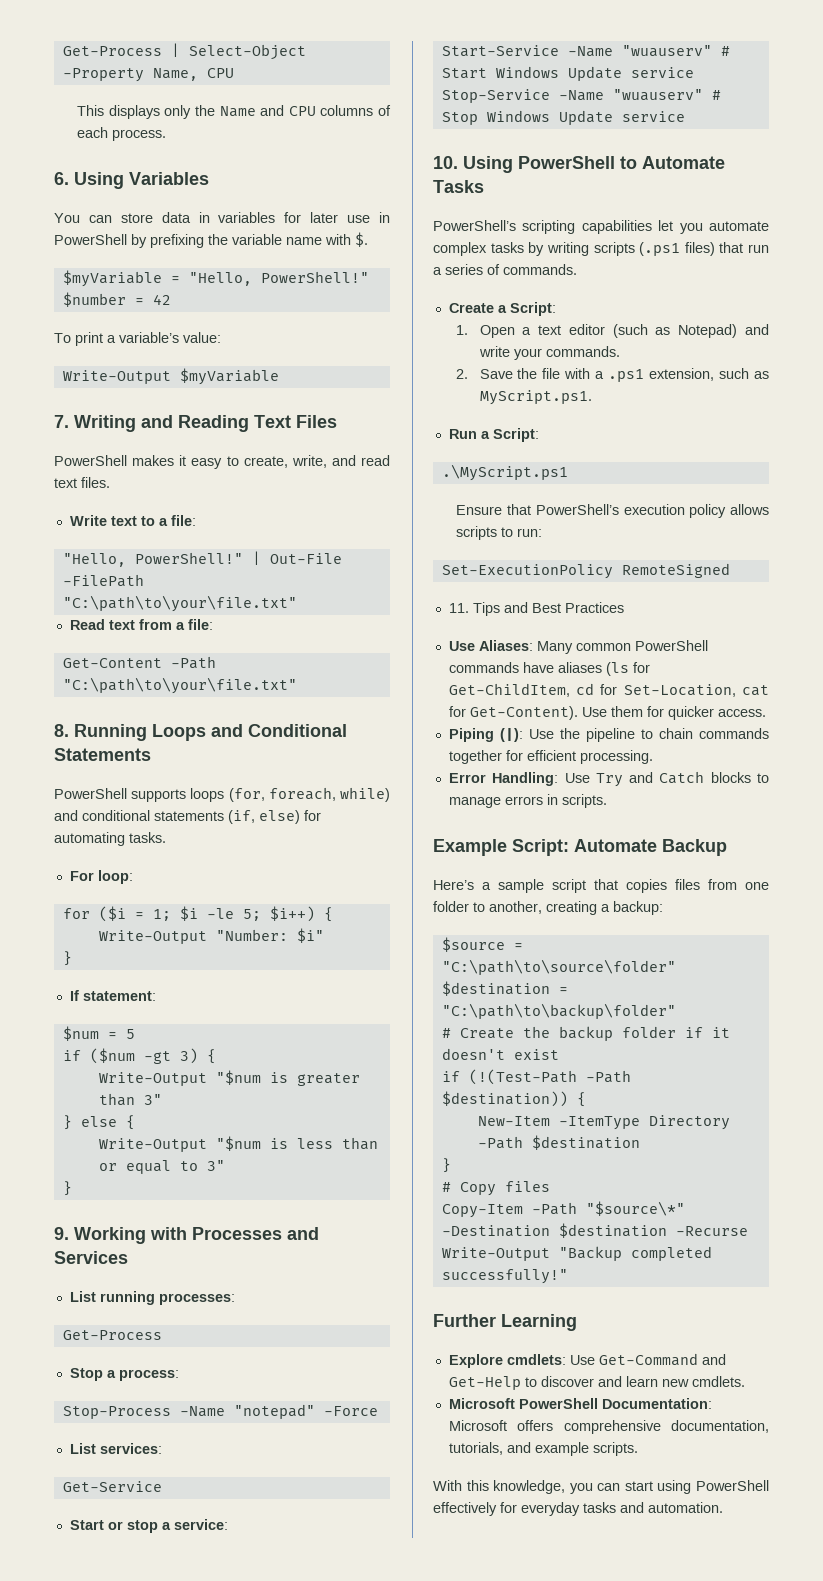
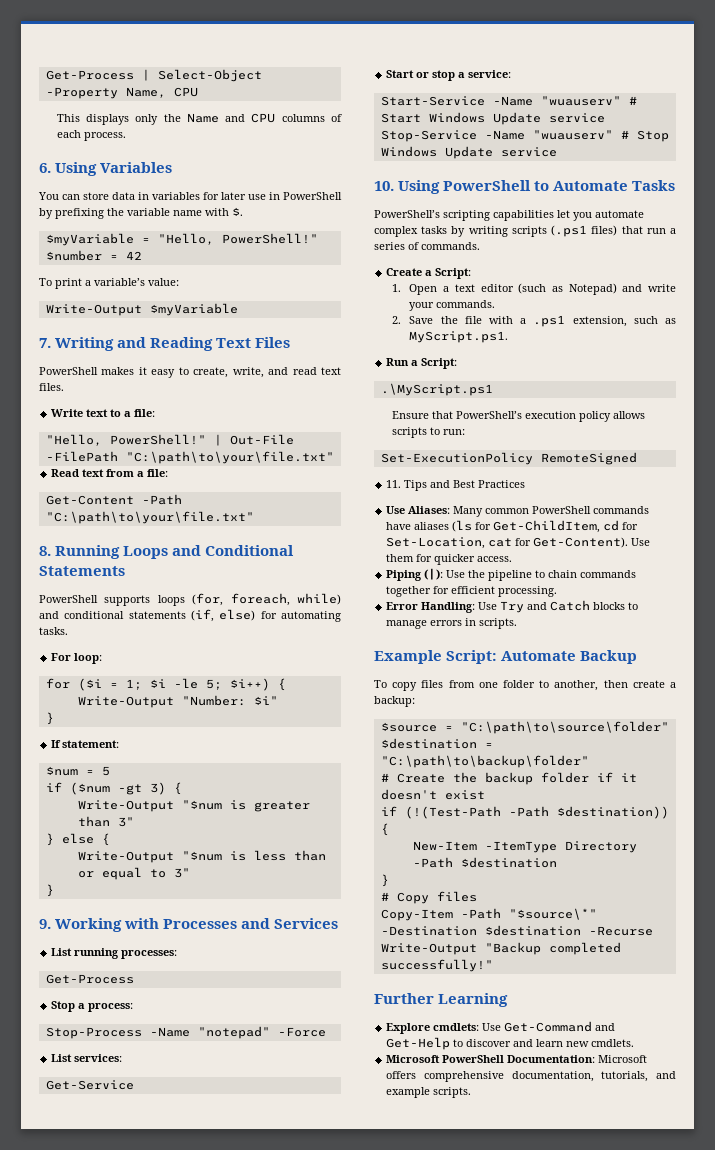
[433,879,667,893] Here’s a sample script that copies -> [374,680,418,691] To copy
[546,901,597,915] creating -> [603,680,665,688] then create
[433,1480,769,1494] [433,1502,723,1516] // With this knowledge, you can start using PowerShell effectively for everyday tasks and automation. -> (472, 1092) none

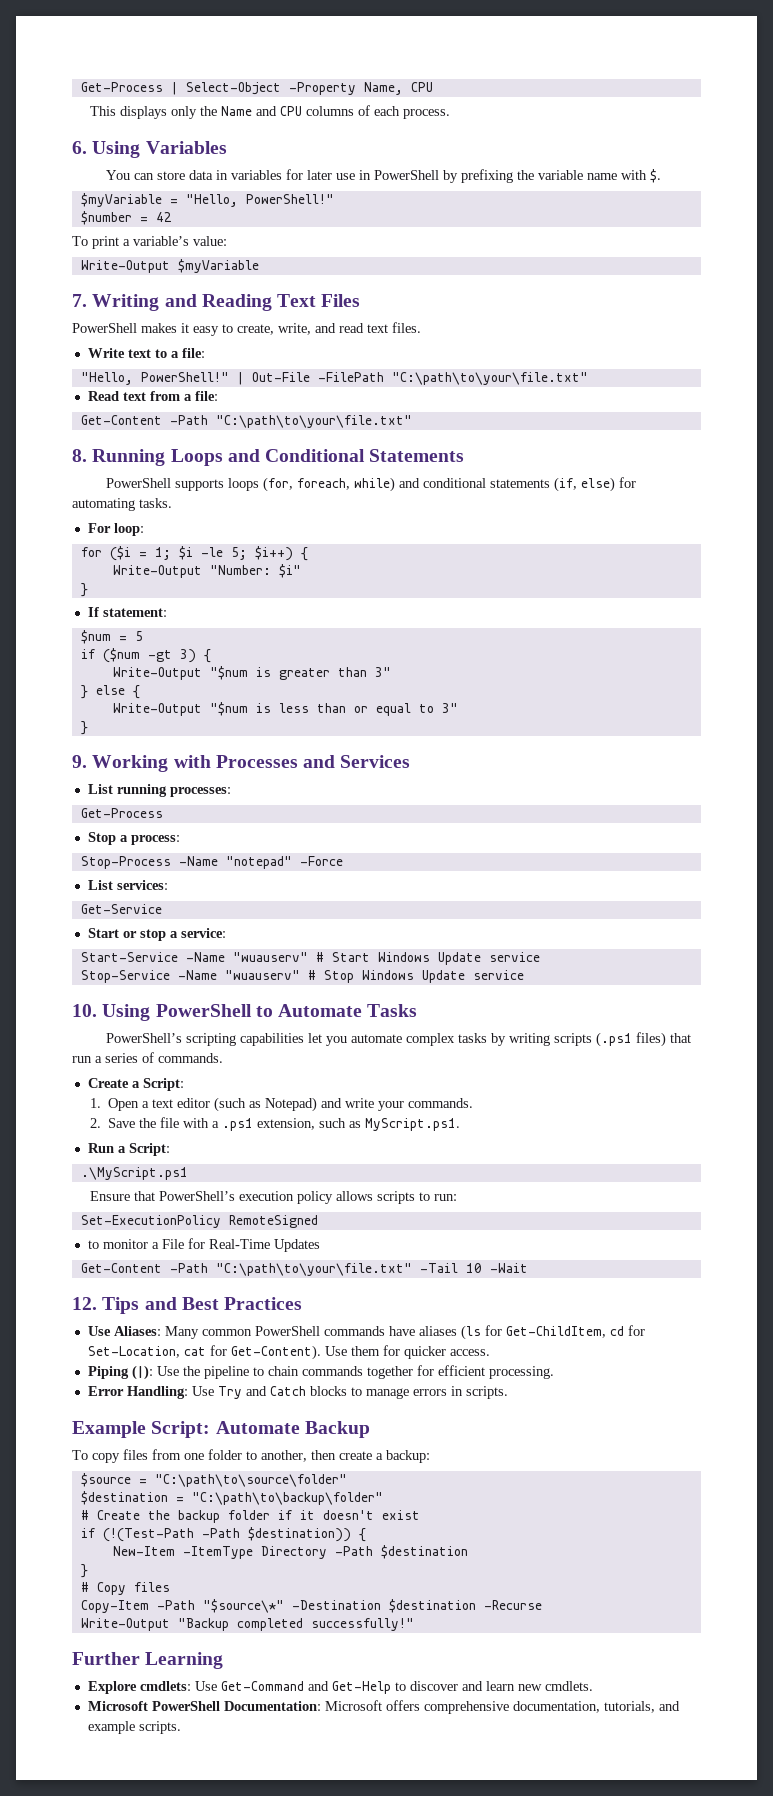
[386,480,402,488] 11. -> [87,1238,320,1252] [80,1263,528,1276] [72,1297,97,1310] to monitor a File for Real-Time Updates // Get-Content -Path "C:\path\to\your\file.txt" -Tail 10 -Wait // 12.

